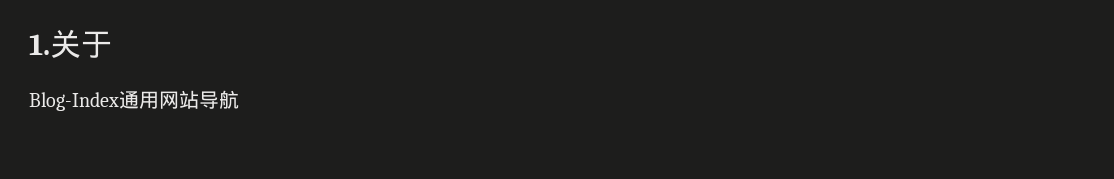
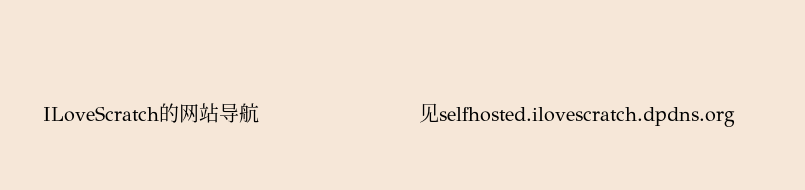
[29,29,112,58] [29,91,159,111] 1.关于 // Blog-Index通用 -> [43,103,179,123] ILoveScratch的
(239, 99) none -> [419,103,735,127] // 见selfhosted.ilovescratch.dpdns.org

